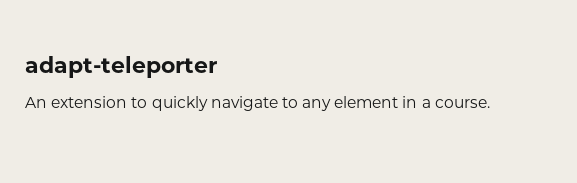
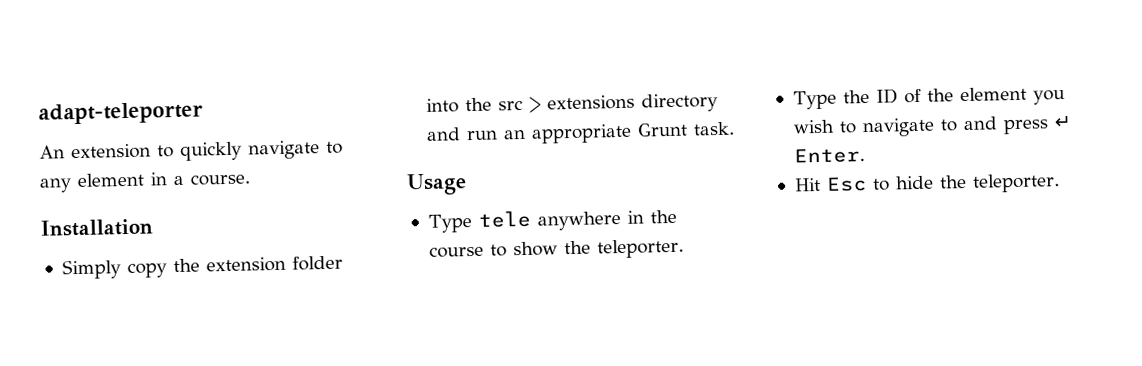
(490, 103) none -> [40,218,153,237] [61,255,343,280] [425,93,718,113] [425,121,735,144] [406,173,467,196] [427,209,677,233] [428,238,684,259] [792,86,1065,110] [792,115,1071,138] [793,148,865,164] [793,173,1060,193] // Installation // Simply copy the extension folder into the src > extensions directory and run an appropriate Grunt task. // Usage // Type tele anywhere in the course to show the teleporter. // Type the ID of the element you wish to navigate to and press ↵ Enter. // Hit Esc to hide the teleporter.

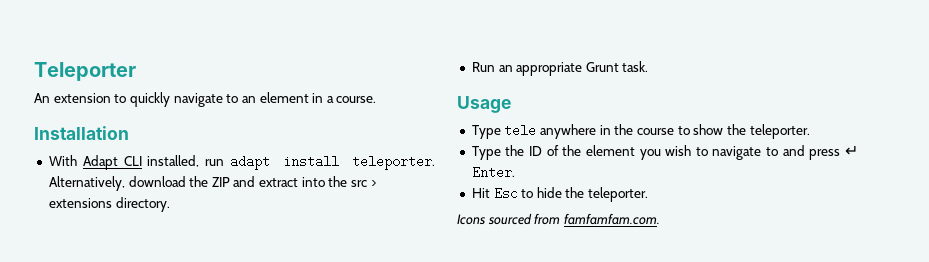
[38,101,203,125] adapt-teleporter -> [34,62,136,81] Teleporter
[39,178,72,193] any -> [241,96,256,103] an
[61,255,343,280] Simply copy the extension folder -> [48,155,435,170] [48,176,299,191] With Adapt CLI installed, run adapt install teleporter. Alternatively, download the ZIP and extract
[640,93,718,113] [425,127,498,141] directory and run -> [115,197,170,212] [471,62,495,72] directory. // Run
(1060, 183) none -> [457,213,660,225] // Icons sourced from famfamfam.com.

